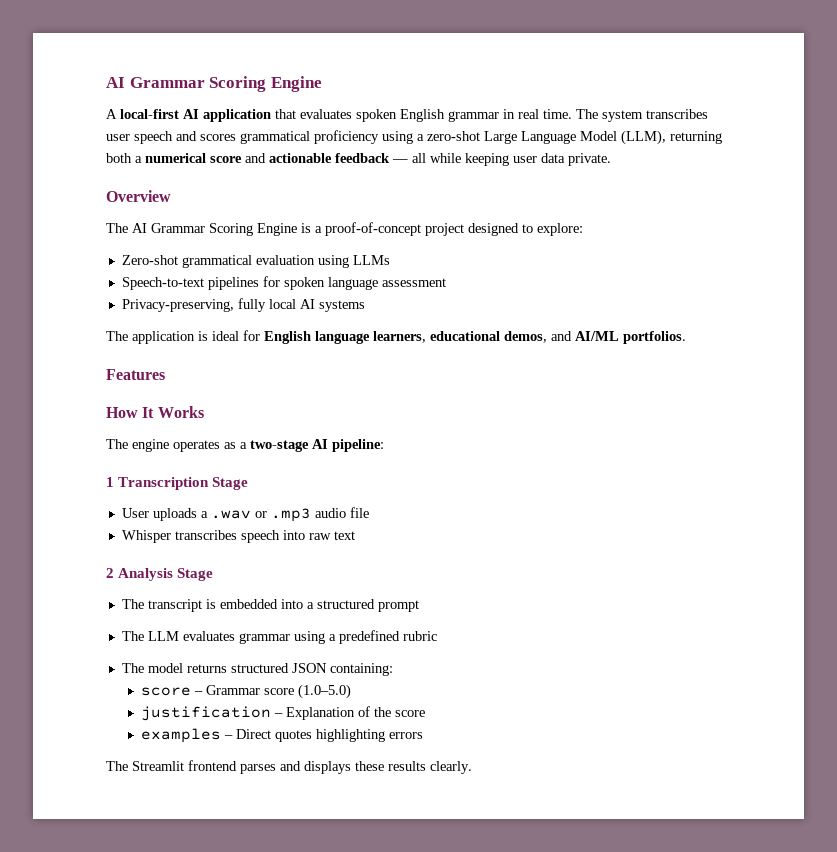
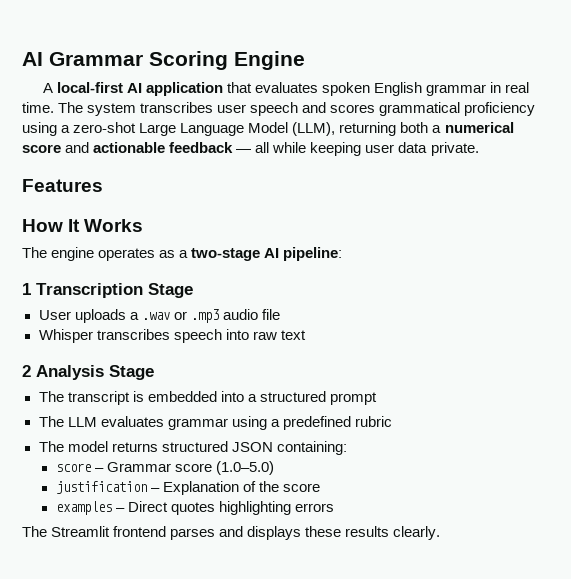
[106,190,171,202] [106,222,583,236] [121,255,390,268] [121,276,446,290] [121,298,365,312] [106,330,686,344] // Overview // The AI Grammar Scoring Engine is a proof-of-concept project designed to explore: // Zero-shot grammatical evaluation using LLMs // Speech-to-text pipelines for spoken language assessment // Privacy-preserving, fully local AI systems // The application is ideal for English language learners, educational demos, and AI/ML portfolios. -> (479, 149) none

